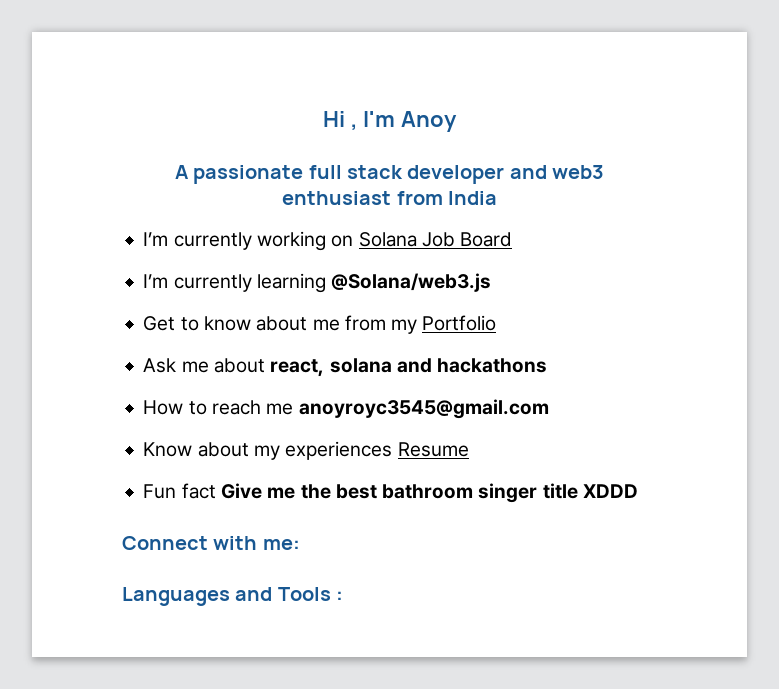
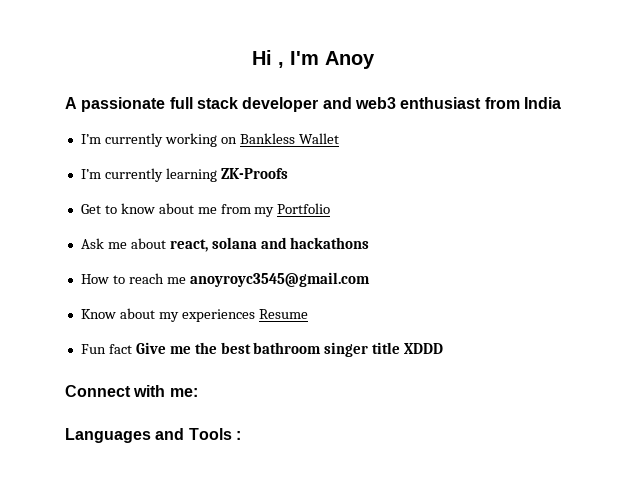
[358,232,513,247] Solana Job Board -> [239,133,339,144] Bankless Wallet
[331,273,492,292] @Solana/web3.js -> [220,168,288,179] ZK-Proofs

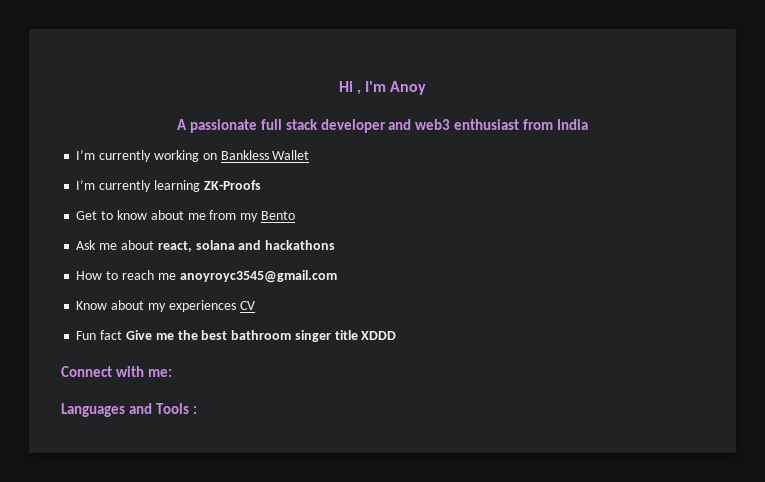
[277,203,331,214] Portfolio -> [260,211,295,220] Bento
[258,309,308,319] Resume -> [239,301,255,310] CV

